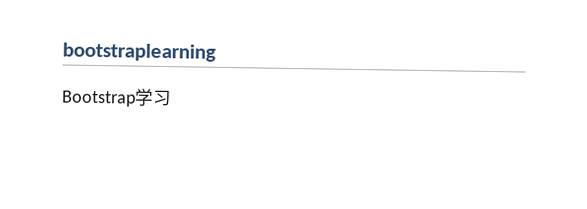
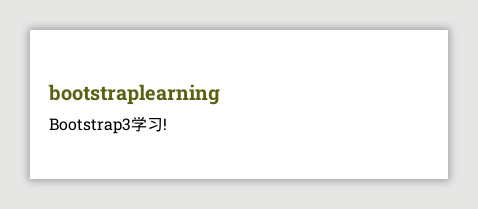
[61,88,172,107] Bootstrap学习 -> [49,116,167,134] Bootstrap3学习!

